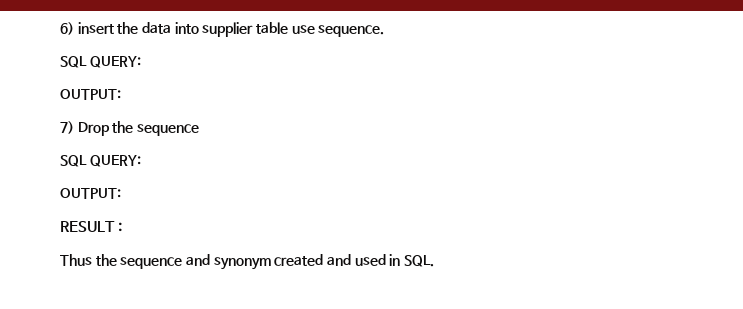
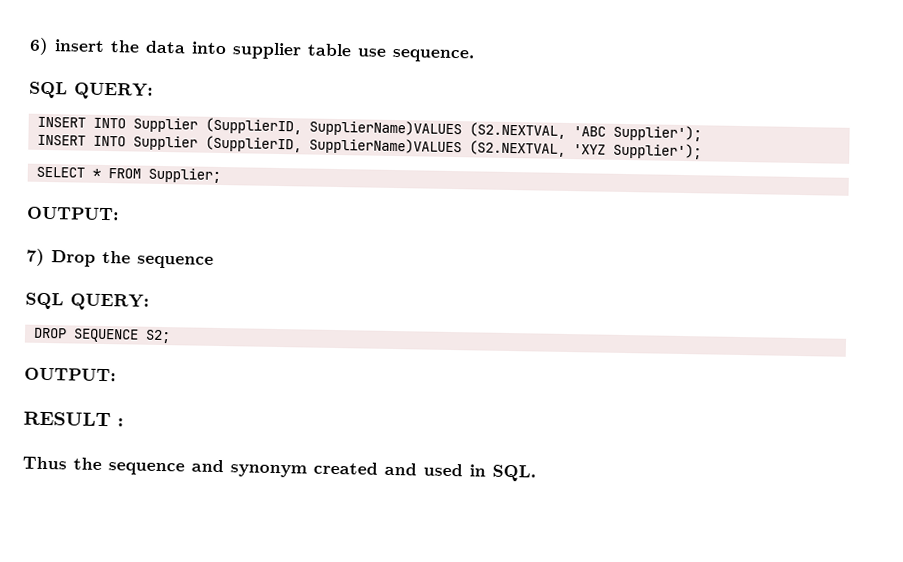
(141, 62) none -> [37,116,702,142] [37,134,702,160] [36,166,221,183] // INSERT INTO Supplier (SupplierID, SupplierName)VALUES (S2.NEXTVAL, 'ABC Supplier'); // INSERT INTO Supplier (SupplierID, SupplierName)VALUES (S2.NEXTVAL, 'XYZ Supplier'); // SELECT * FROM Supplier;
(141, 161) none -> [33,327,171,344] // DROP SEQUENCE S2;

